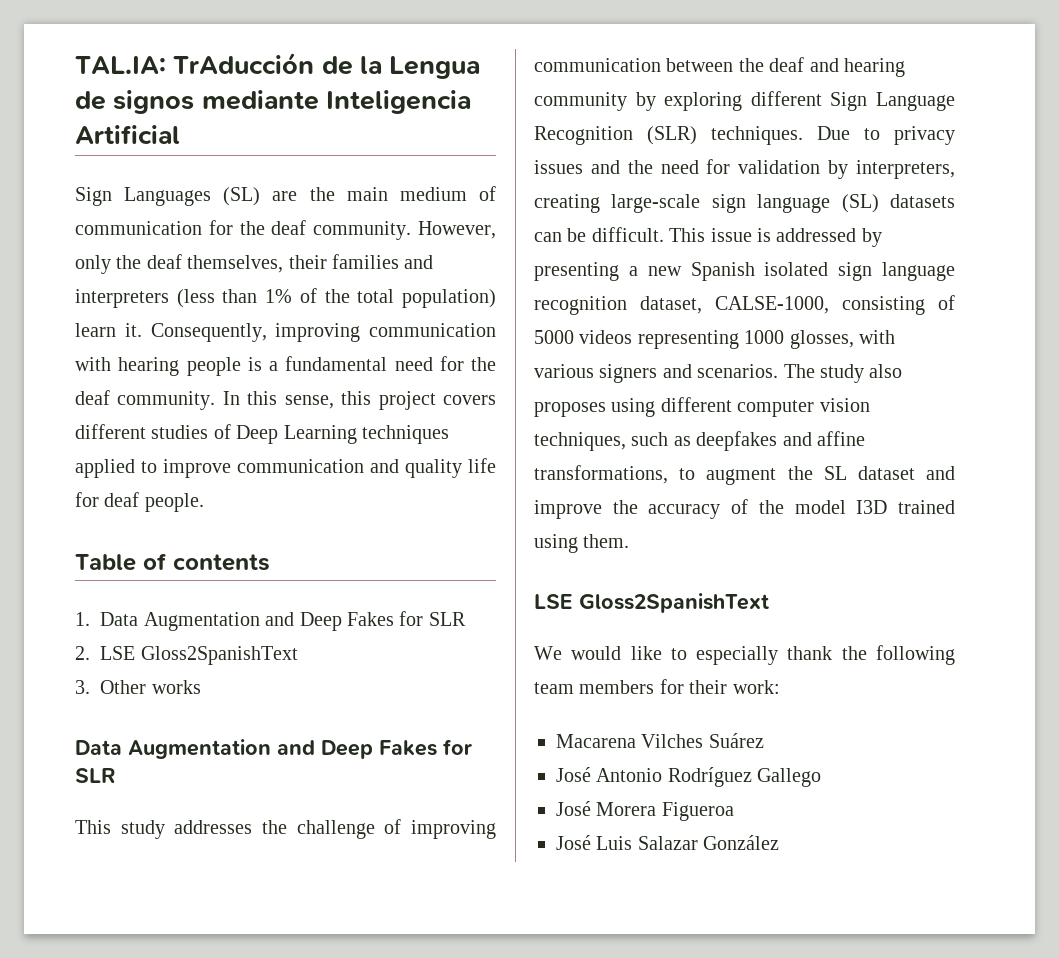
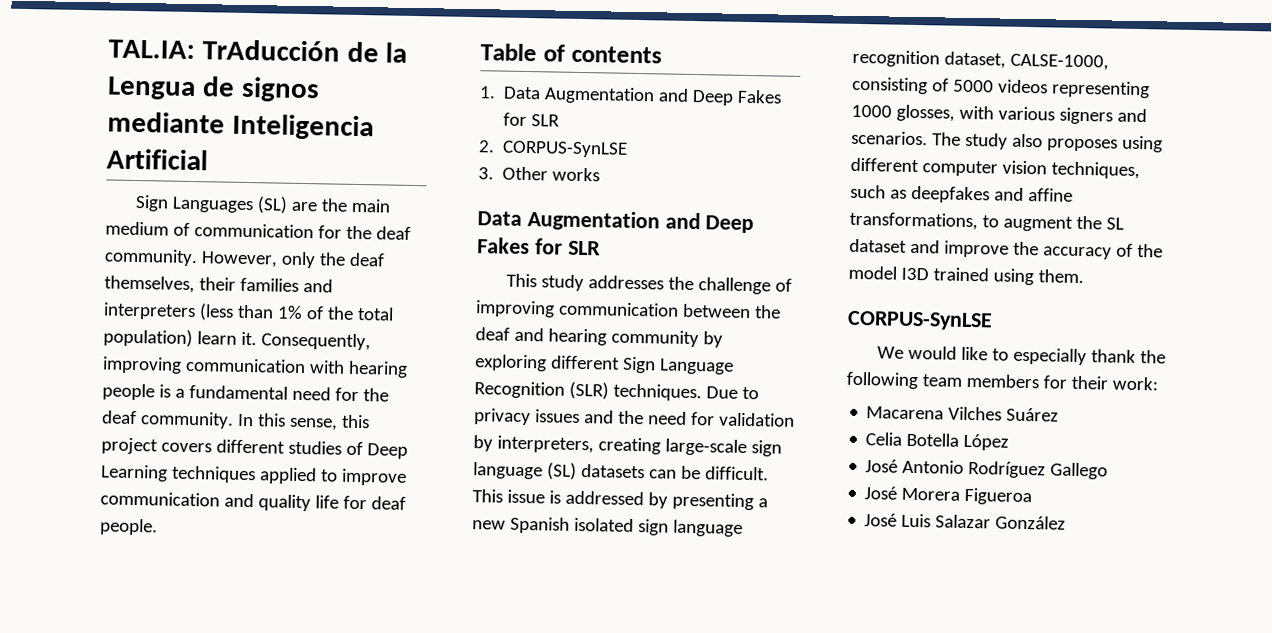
[100,646,298,665] LSE Gloss2SpanishText -> [502,140,629,158] CORPUS-SynLSE
[534,593,769,613] LSE Gloss2SpanishText -> [847,310,993,331] CORPUS-SynLSE
(764, 740) none -> [865,432,1010,451] // Celia Botella López

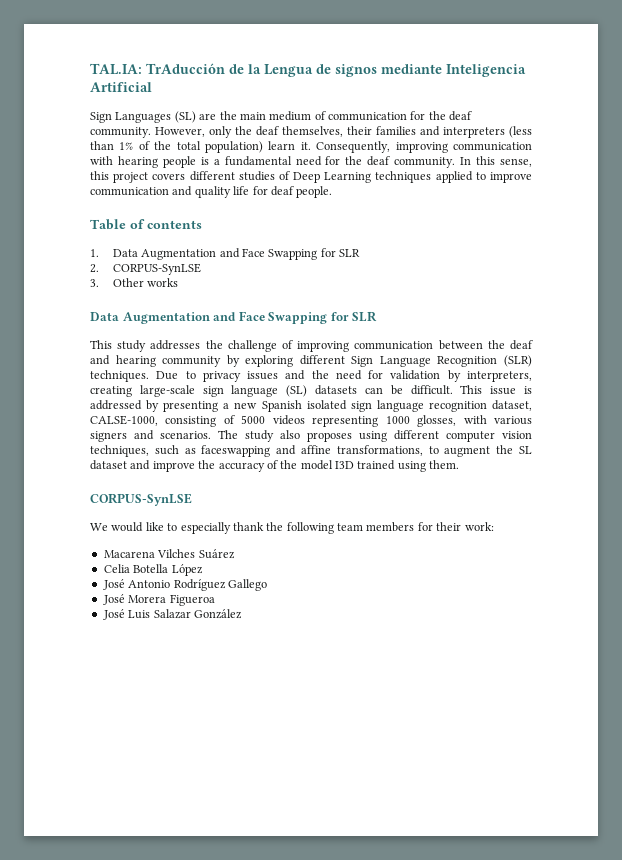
[692,89,783,106] Deep Fakes -> [241,248,318,260] Face Swapping
[705,215,755,234] [477,237,530,255] Deep Fakes -> [238,311,328,324] Face Swapping
[910,185,990,204] deepfakes -> [201,445,271,457] faceswapping

